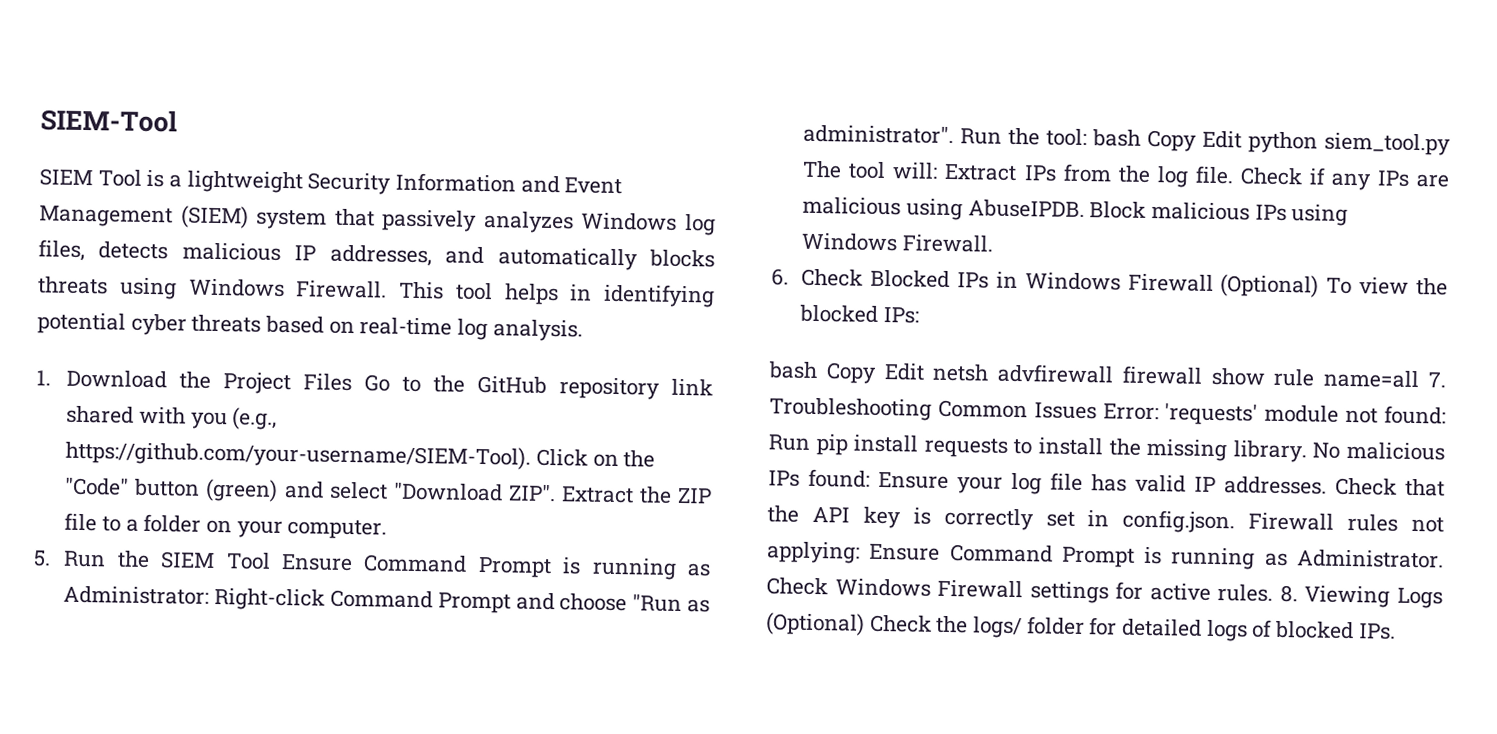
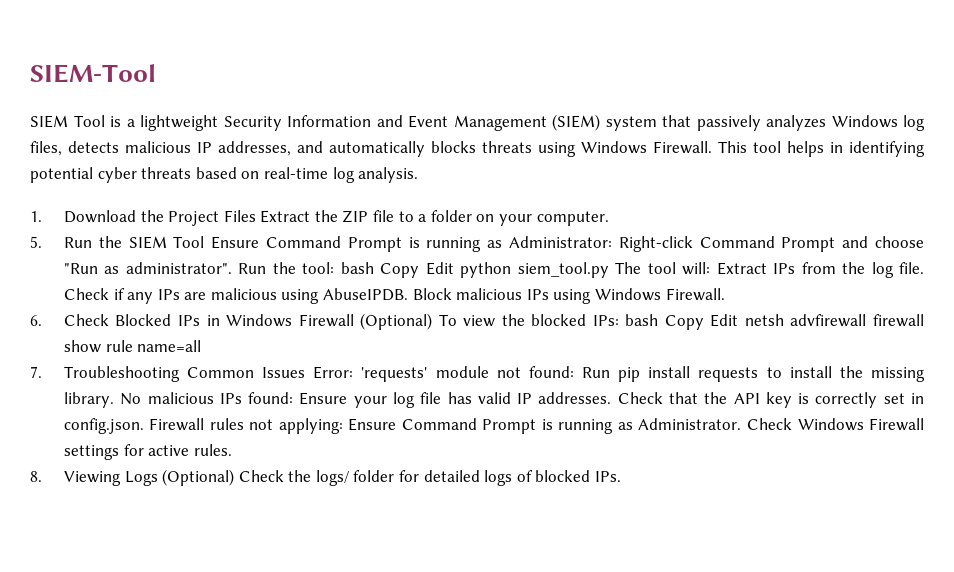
[364,374,713,400] [66,405,278,430] [65,440,656,470] [65,477,556,502] Go to the GitHub repository link shared with you (e.g., https://github.com/your-username/SIEM-Tool). Click on the "Code" button (green) and select "Download ZIP". -> (256, 216) none
(919, 315) // -> (619, 320) none
(1421, 379) none -> (202, 346) //
(1274, 593) none -> (232, 450) //

